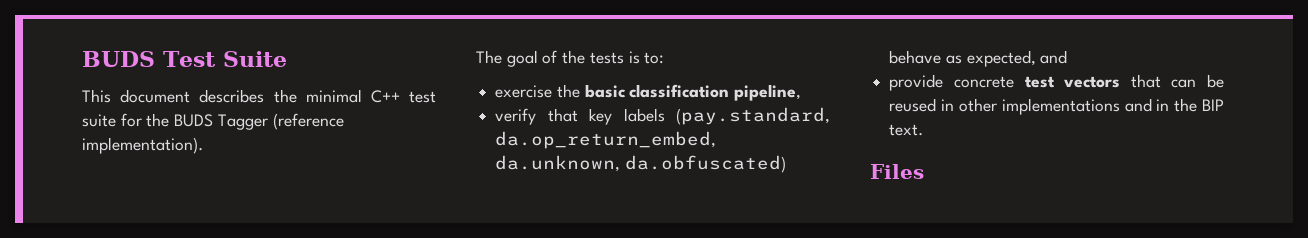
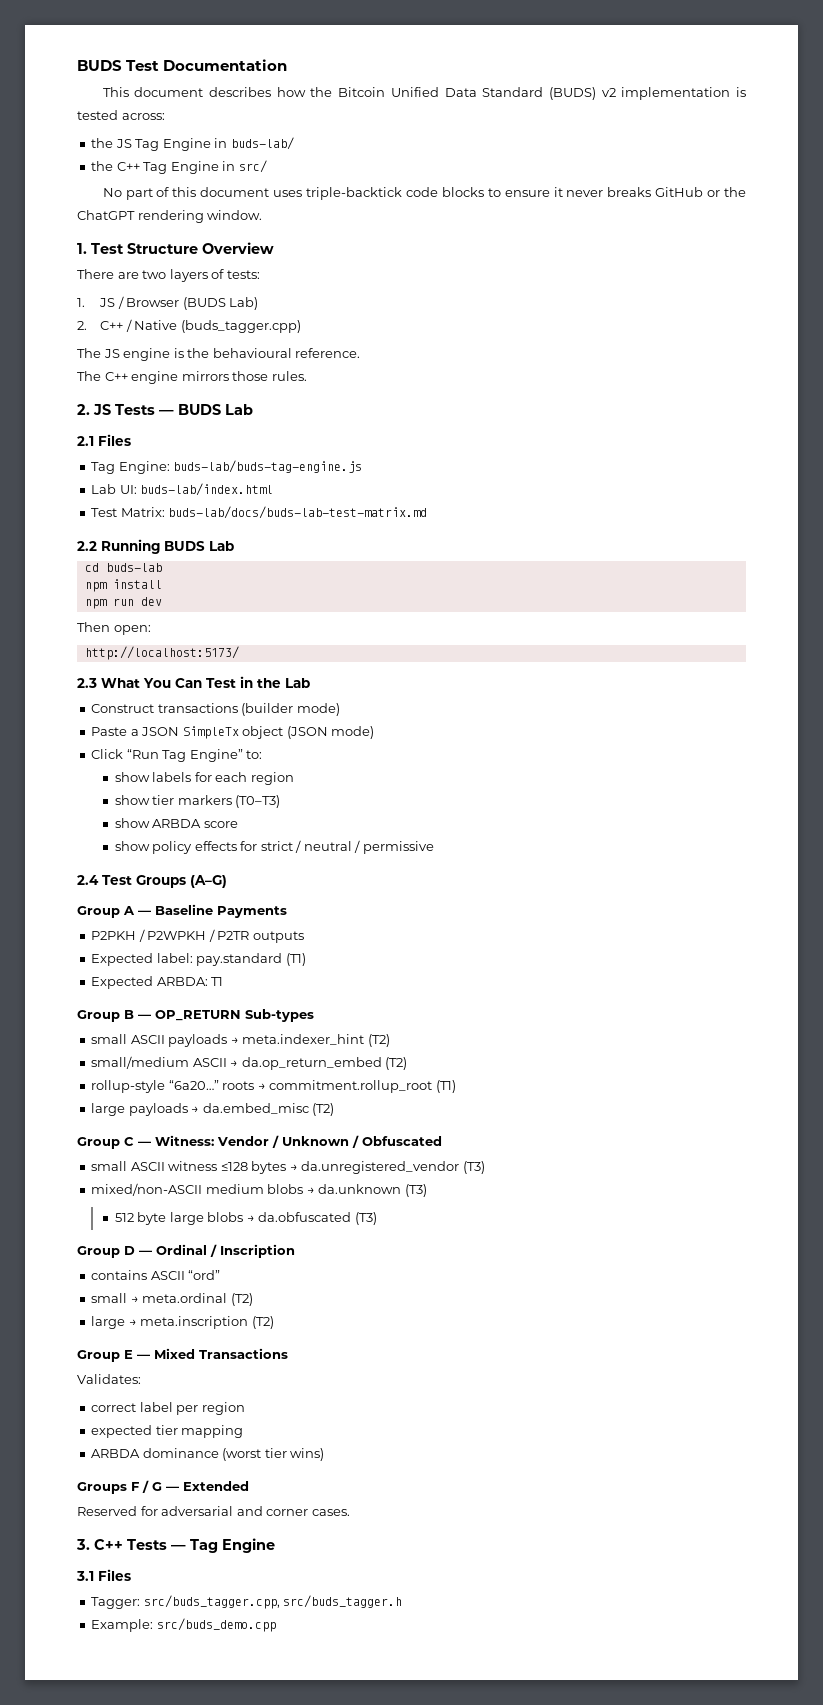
[222,51,287,67] Suite -> [163,59,288,71] Documentation
[273,89,436,103] [82,113,344,130] [82,137,203,154] [476,50,665,67] [495,84,802,101] [495,107,830,125] [495,131,717,149] [495,155,786,173] [889,50,1068,67] [889,74,1224,91] [889,98,1224,115] [889,124,924,136] [870,164,924,179] the minimal C++ test suite for the BUDS Tagger (reference implementation). // The goal of the tests is to: // exercise the basic classification pipeline, // verify that key labels (pay.standard, da.op_return_embed, da.unknown, da.obfuscated) behave as expected, and // provide concrete test vectors that can be reused in other implementations and in the BIP text. // Files -> [276,87,746,100] [77,110,165,120] [91,137,294,151] [91,160,267,174] [102,187,747,200] [77,210,263,223] [77,242,274,254] [77,269,260,282] [77,296,259,310] [77,319,301,333] [77,348,361,361] [77,371,307,384] [77,404,253,415] [77,434,131,446] [91,460,363,474] [91,483,274,496] [91,506,428,519] [77,539,234,554] [84,563,162,572] [84,579,162,592] [84,597,162,609] [77,622,151,635] [84,646,239,660] [77,676,310,688] [91,703,340,716] [91,726,375,739] [91,749,263,762] [114,772,294,785] [114,795,281,808] [114,818,238,828] [114,840,434,854] [77,875,227,888] [77,904,287,918] [91,929,304,943] [91,953,306,966] [91,976,224,989] [77,1009,314,1022] [91,1034,390,1047] [91,1056,408,1070] [91,1080,456,1093] [91,1103,335,1116] [77,1135,442,1149] [91,1161,485,1174] [91,1183,427,1197] [114,1212,377,1225] [77,1244,295,1258] [91,1270,221,1280] [91,1293,253,1306] [91,1316,274,1329] [77,1348,288,1362] [77,1374,141,1384] [91,1402,245,1415] [91,1425,244,1438] [91,1448,325,1461] [77,1480,249,1494] [77,1506,350,1516] [76,1538,275,1553] [76,1569,131,1581] [91,1595,403,1609] [91,1618,276,1632] how the Bitcoin Unified Data Standard (BUDS) v2 implementation is tested across: // the JS Tag Engine in buds-lab/ // the C++ Tag Engine in src/ // No part of this document uses triple-backtick code blocks to ensure it never breaks GitHub or the ChatGPT rendering window. // 1. Test Structure Overview // There are two layers of tests: // 1. JS / Browser (BUDS Lab) // 2. C++ / Native (buds_tagger.cpp) // The JS engine is the behavioural reference. // The C++ engine mirrors those rules. // 2. JS Tests — BUDS Lab // 2.1 Files // Tag Engine: buds-lab/buds-tag-engine.js // Lab UI: buds-lab/index.html // Test Matrix: buds-lab/docs/buds-lab-test-matrix.md // 2.2 Running BUDS Lab // cd buds-lab // npm install // npm run dev // Then open: // http://localhost:5173/ // 2.3 What You Can Test in the Lab // Construct transactions (builder mode) // Paste a JSON SimpleTx object (JSON mode) // Click “Run Tag Engine” to: // show labels for each region // show tier markers (T0–T3) // show ARBDA score // show policy effects for strict / neutral / permissive // 2.4 Test Groups (A–G) // Group A — Baseline Payments // P2PKH / P2WPKH / P2TR outputs // Expected label: pay.standard (T1) // Expected ARBDA: T1 // Group B — OP_RETURN Sub-types // small ASCII payloads → meta.indexer_hint (T2) // small/medium ASCII → da.op_return_embed (T2) // rollup-style “6a20…” roots → commitment.rollup_root (T1) // large payloads → da.embed_misc (T2) // Group C — Witness: Vendor / Unknown / Obfuscated // small ASCII witness ≤128 bytes → da.unregistered_vendor (T3) // mixed/non-ASCII medium blobs → da.unknown (T3) // 512 byte large blobs → da.obfuscated (T3) // Group D — Ordinal / Inscription // contains ASCII “ord” // small → meta.ordinal (T2) // large → meta.inscription (T2) // Group E — Mixed Transactions // Validates: // correct label per region // expected tier mapping // ARBDA dominance (worst tier wins) // Groups F / G — Extended // Reserved for adversarial and corner cases. // 3. C++ Tests — Tag Engine // 3.1 Files // Tagger: src/buds_tagger.cpp, src/buds_tagger.h // Example: src/buds_demo.cpp

